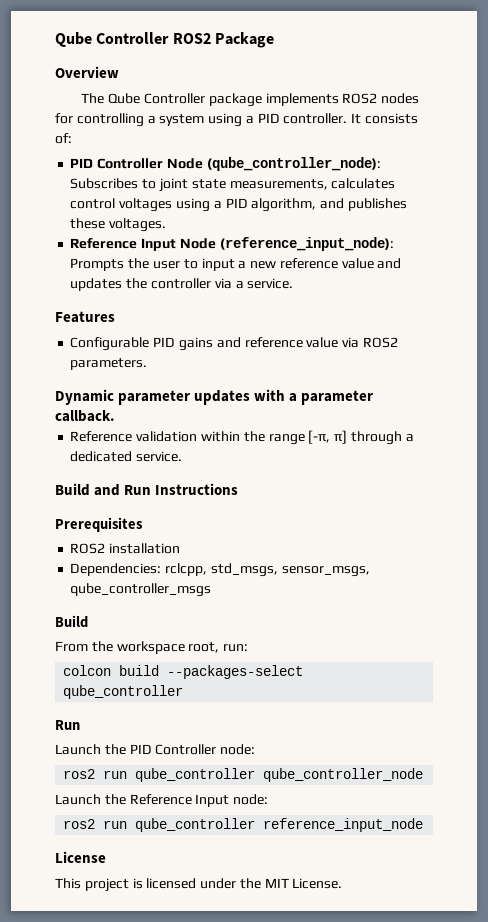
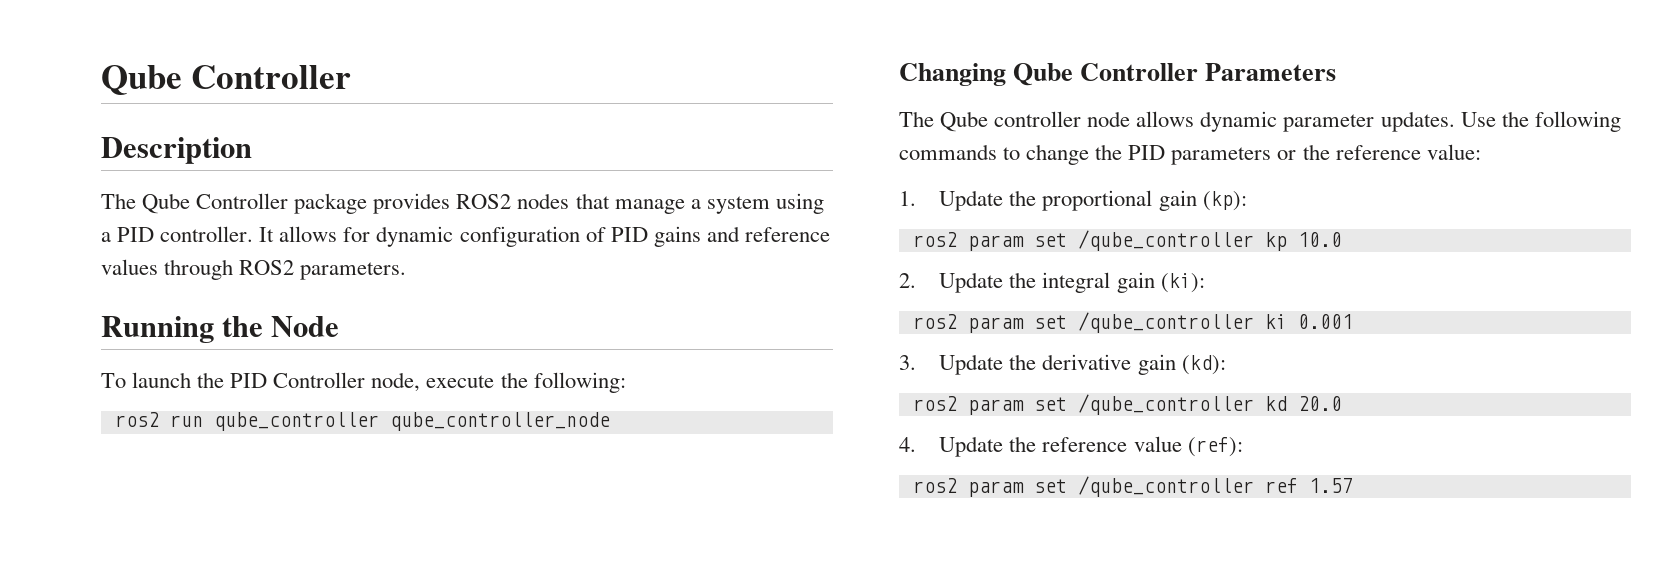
[55,32,274,48] [55,66,119,78] Qube Controller ROS2 Package // Overview -> [101,65,352,95] [101,137,252,164] Qube Controller // Description
[265,93,339,106] implements -> [373,193,451,214] provides
[55,113,144,127] for controlling -> [575,193,685,214] that manage
[365,113,419,124] [55,133,72,144] [70,157,381,171] [70,178,396,192] [70,198,407,212] [70,218,167,232] [70,237,394,251] [70,258,402,271] [70,278,294,291] [55,311,115,323] [70,337,150,351] consists of: // PID Controller Node (qube_controller_node): Subscribes to joint state measurements, calculates control voltages using a PID algorithm, and publishes these voltages. // Reference Input Node (reference_input_node): Prompts the user to input a new reference value and updates the controller via a service. // Features // Configurable -> [279,226,606,247] allows for dynamic configuration of
[306,337,360,348] value via -> [101,259,234,280] values through
[55,389,374,405] [55,410,115,422] [70,430,414,445] [70,451,183,462] [55,483,239,496] [55,517,143,532] [70,543,181,554] [70,563,370,577] [70,583,212,597] [55,615,88,628] [55,641,249,654] [63,665,304,679] [63,685,184,699] [55,720,80,730] [55,744,256,755] [63,768,424,782] [55,794,269,807] [63,818,424,832] [55,851,106,863] [55,878,343,892] Dynamic parameter updates with a parameter callback. // Reference validation within the range [-π, π] through a dedicated service. // Build and Run Instructions // Prerequisites // ROS2 installation // Dependencies: rclcpp, std_msgs, sensor_msgs, qube_controller_msgs // Build // From the workspace root, run: // colcon build --packages-select qube_controller // Run // Launch the PID Controller node: // ros2 run qube_controller qube_controller_node // Launch the Reference Input node: // ros2 run qube_controller reference_input_node // License // This project is licensed under the MIT License. -> [101,316,340,343] [101,372,626,393] [114,412,610,431] [899,63,1337,86] [899,111,1621,132] [899,144,1481,165] [899,190,1247,211] [912,230,1342,251] [899,272,1205,293] [912,312,1353,333] [899,354,1226,375] [912,394,1342,415] [899,436,1243,457] [912,476,1353,497] Running the Node // To launch the PID Controller node, execute the following: // ros2 run qube_controller qube_controller_node // Changing Qube Controller Parameters // The Qube controller node allows dynamic parameter updates. Use the following commands to change the PID parameters or the reference value: // 1. Update the proportional gain (kp): // ros2 param set /qube_controller kp 10.0 // 2. Update the integral gain (ki): // ros2 param set /qube_controller ki 0.001 // 3. Update the derivative gain (kd): // ros2 param set /qube_controller kd 20.0 // 4. Update the reference value (ref): // ros2 param set /qube_controller ref 1.57

